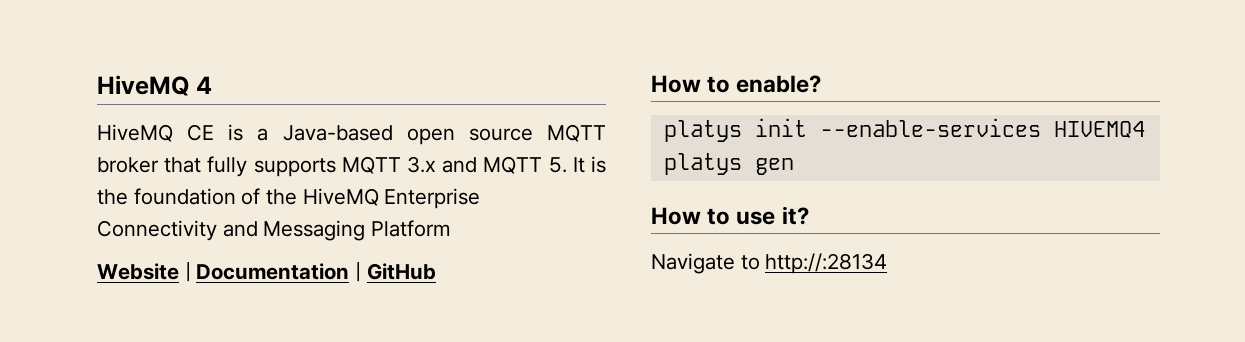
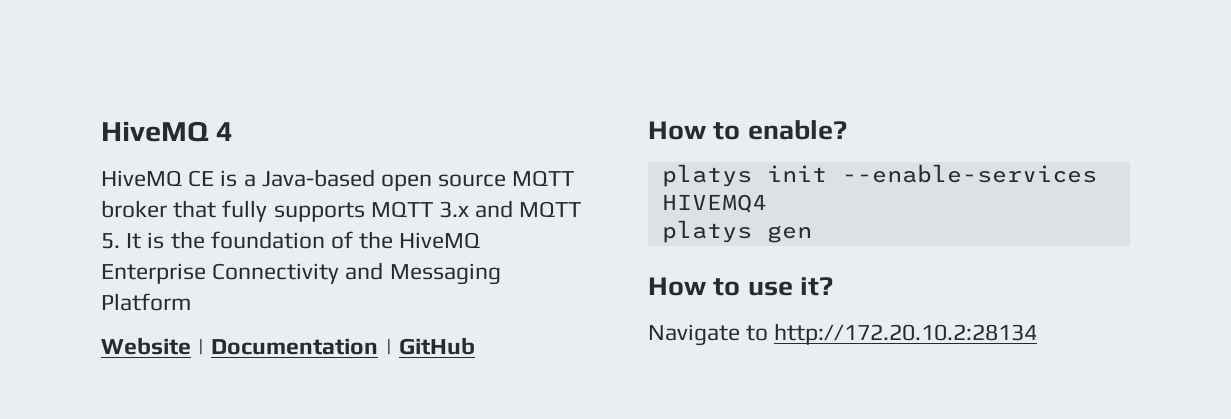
[765,253,888,274] http://:28134 -> [774,323,1038,345] http://172.20.10.2:28134

